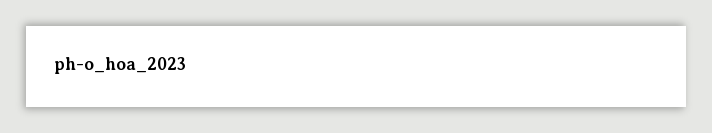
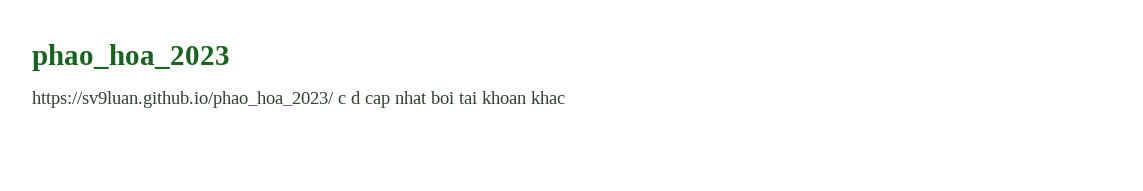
[54,57,186,74] ph-o_hoa_2023 -> [32,44,230,71] [32,91,565,108] phao_hoa_2023 // https://sv9luan.github.io/phao_hoa_2023/ c d cap nhat boi tai khoan khac

